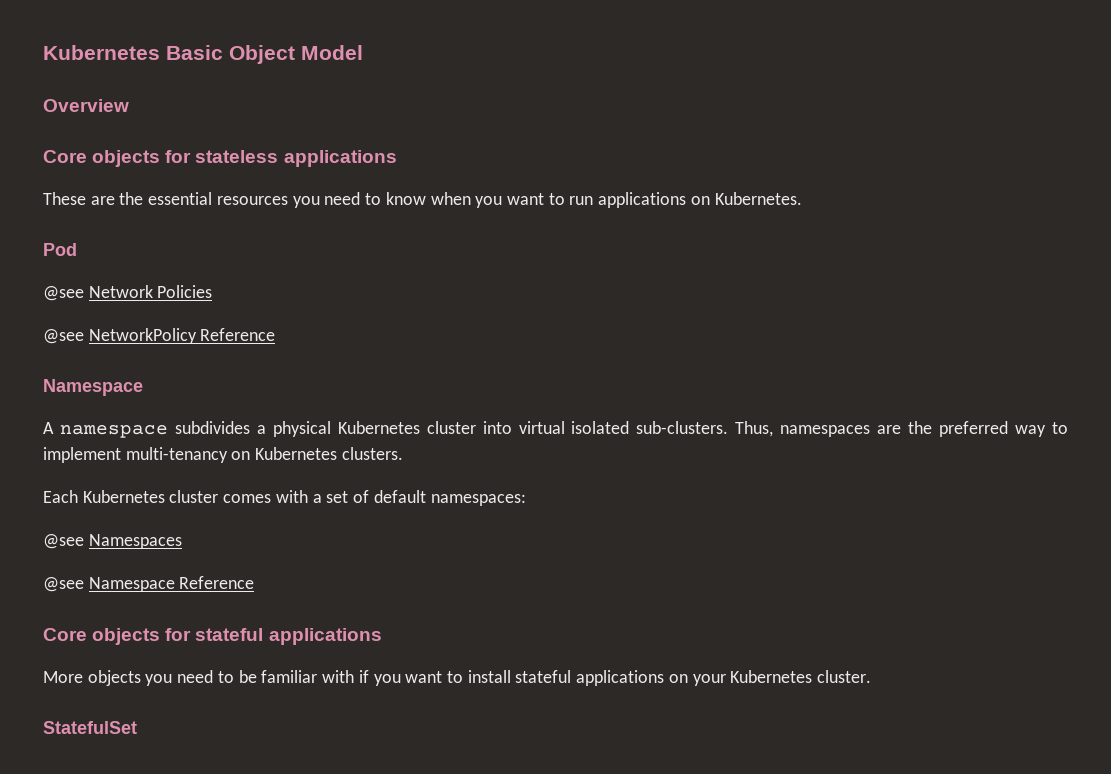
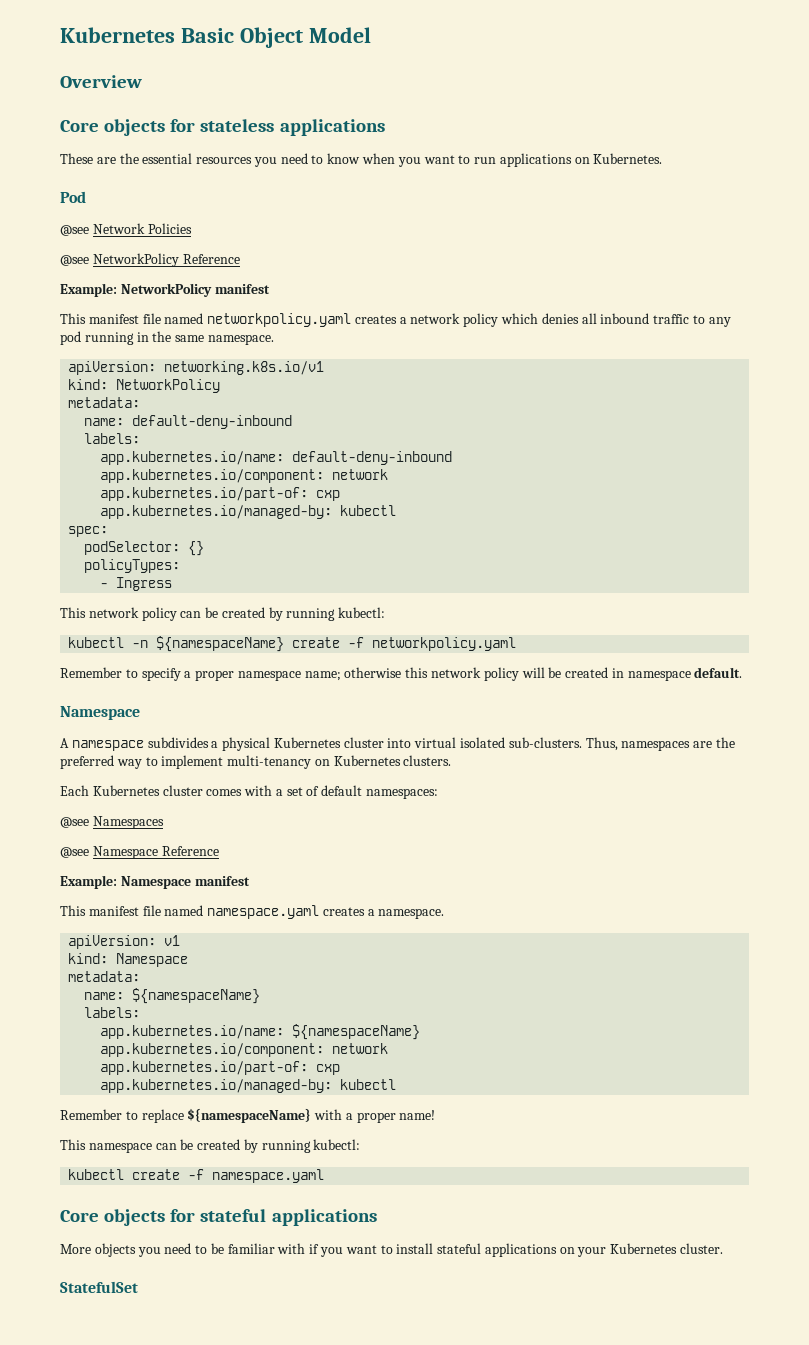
(276, 334) none -> [60,283,270,297] [60,313,731,327] [60,331,274,345] [68,361,325,375] [68,379,221,393] [68,397,141,408] [84,415,293,429] [84,433,141,444] [100,451,453,465] [100,469,389,483] [100,487,341,501] [100,505,397,519] [68,526,109,537] [84,541,205,556] [84,559,181,573] [100,577,173,591] [60,607,386,621] [68,636,517,652] [60,667,743,681] // Example: NetworkPolicy manifest // This manifest file named networkpolicy.yaml creates a network policy which denies all inbound traffic to any pod running in the same namespace. // apiVersion: networking.k8s.io/v1 // kind: NetworkPolicy // metadata: // name: default-deny-inbound // labels: // app.kubernetes.io/name: default-deny-inbound // app.kubernetes.io/component: network // app.kubernetes.io/part-of: cxp // app.kubernetes.io/managed-by: kubectl // spec: // podSelector: {} // policyTypes: // - Ingress // This network policy can be created by running kubectl: // kubectl -n ${namespaceName} create -f networkpolicy.yaml // Remember to specify a proper namespace name; otherwise this network policy will be created in namespace default.
(255, 582) none -> [60,875,250,889] [60,905,445,919] [68,935,181,949] [68,953,189,967] [68,971,141,982] [84,988,261,1004] [84,1007,141,1018] [100,1024,421,1040] [100,1043,389,1057] [100,1061,341,1075] [100,1079,397,1093] [60,1108,436,1123] [60,1139,361,1153] [68,1169,325,1183] // Example: Namespace manifest // This manifest file named namespace.yaml creates a namespace. // apiVersion: v1 // kind: Namespace // metadata: // name: ${namespaceName} // labels: // app.kubernetes.io/name: ${namespaceName} // app.kubernetes.io/component: network // app.kubernetes.io/part-of: cxp // app.kubernetes.io/managed-by: kubectl // Remember to replace ${namespaceName} with a proper name! // This namespace can be created by running kubectl: // kubectl create -f namespace.yaml

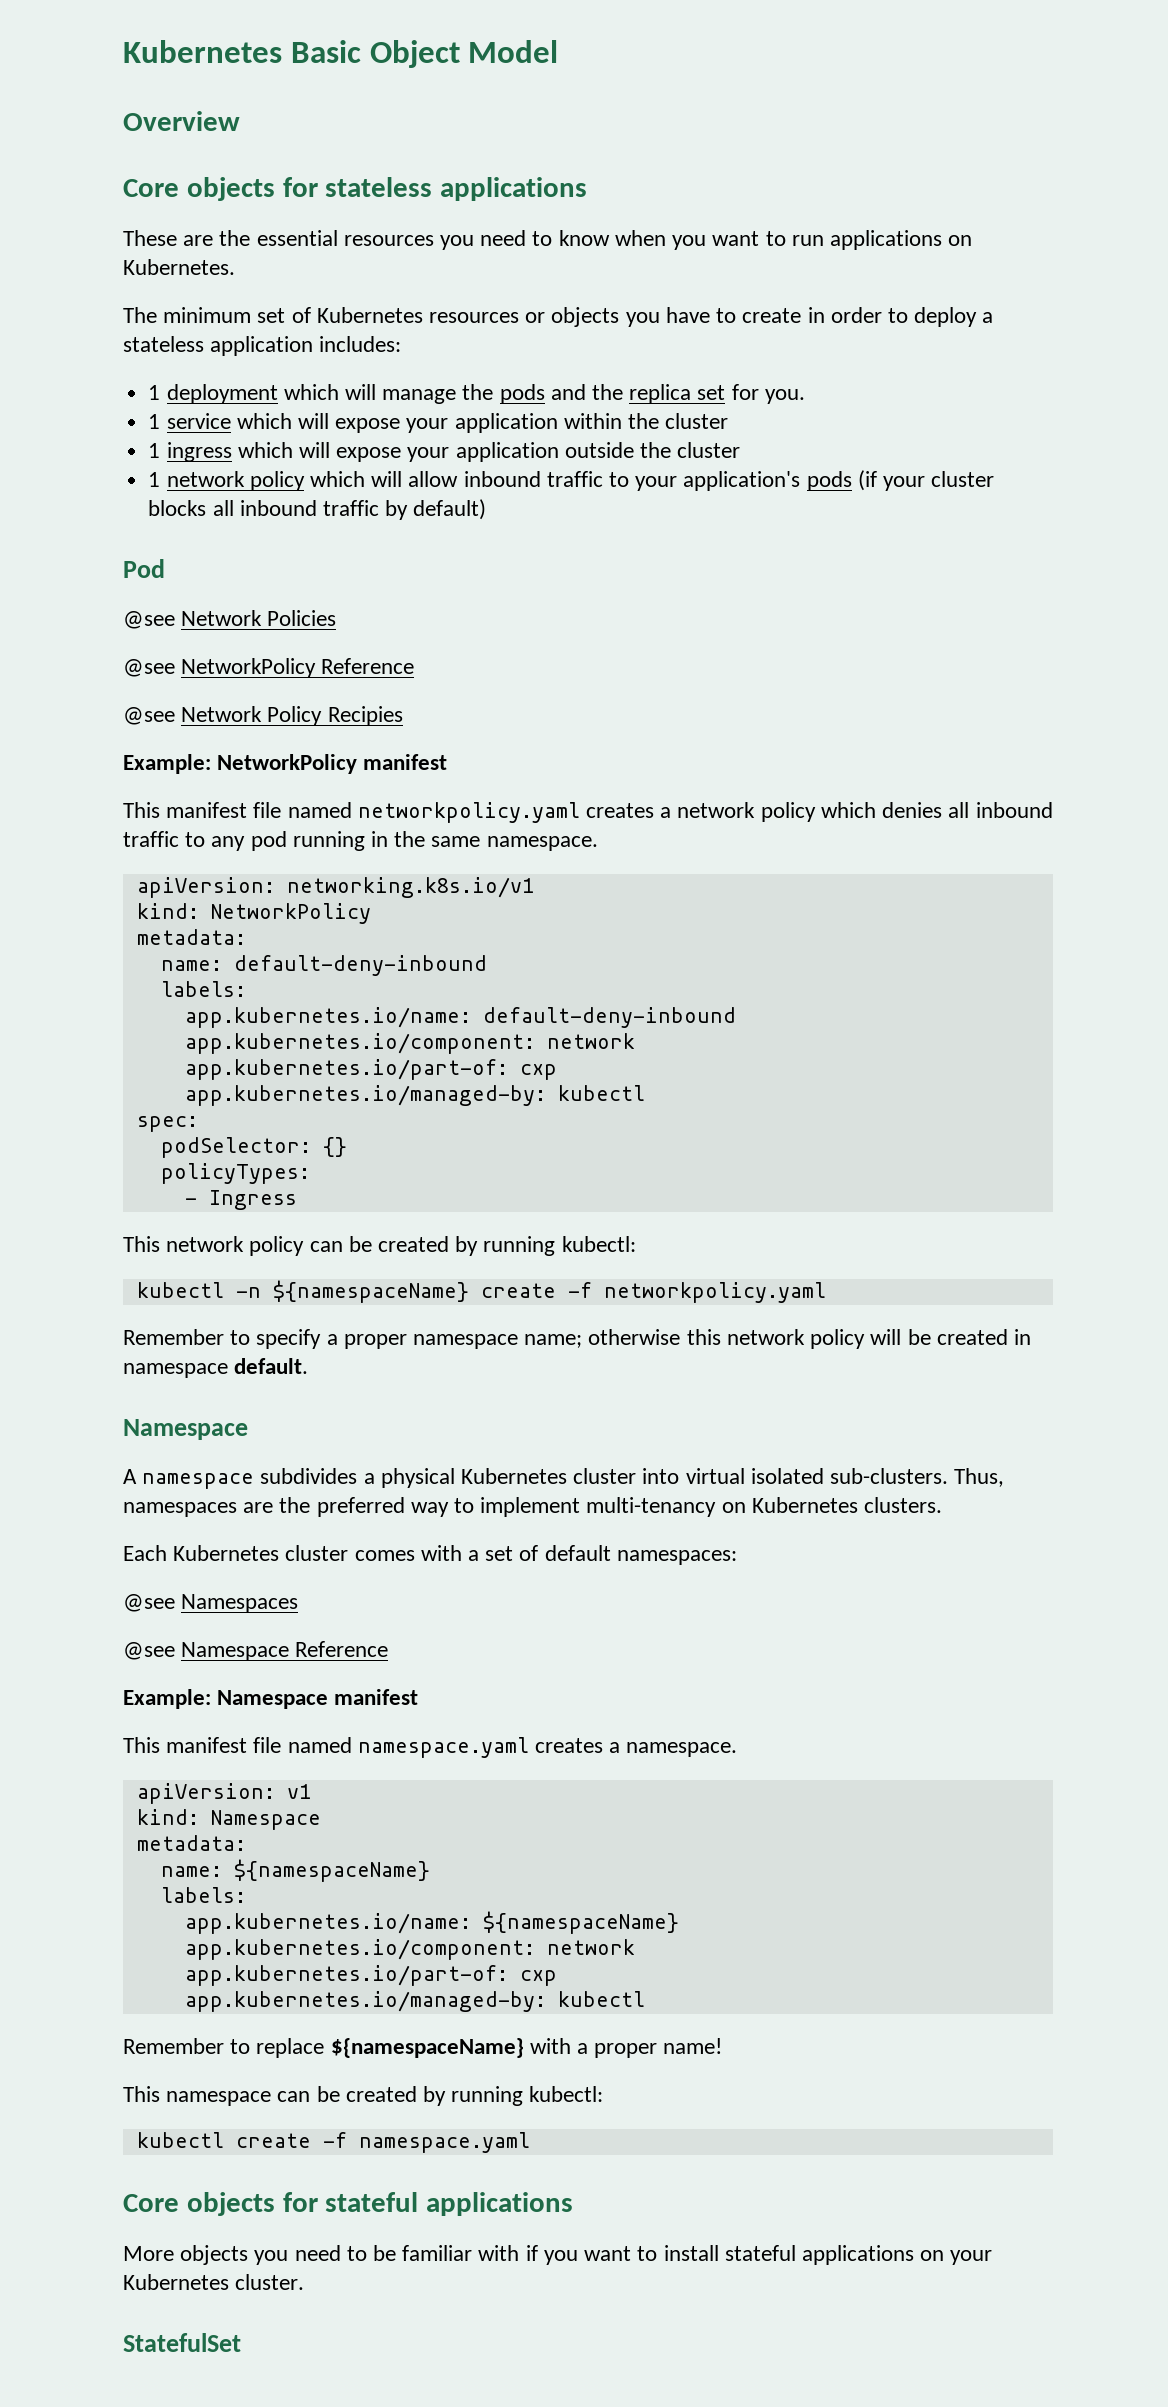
(663, 158) none -> [123,307,994,327] [123,336,402,356] [148,384,805,404] [148,413,729,433] [148,442,741,462] [148,470,995,491] [148,499,487,520] // The minimum set of Kubernetes resources or objects you have to create in order to deploy a stateless application includes: // 1 deployment which will manage the pods and the replica set for you. // 1 service which will expose your application within the cluster // 1 ingress which will expose your application outside the cluster // 1 network policy which will allow inbound traffic to your application's pods (if your cluster blocks all inbound traffic by default)
(240, 259) none -> [123,706,403,726] // @see Network Policy Recipies

